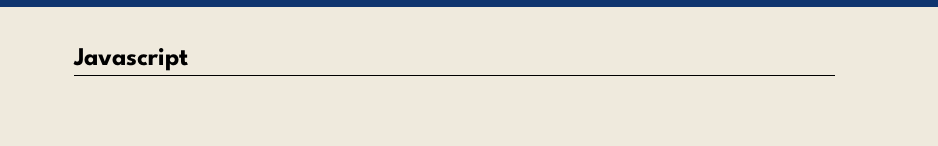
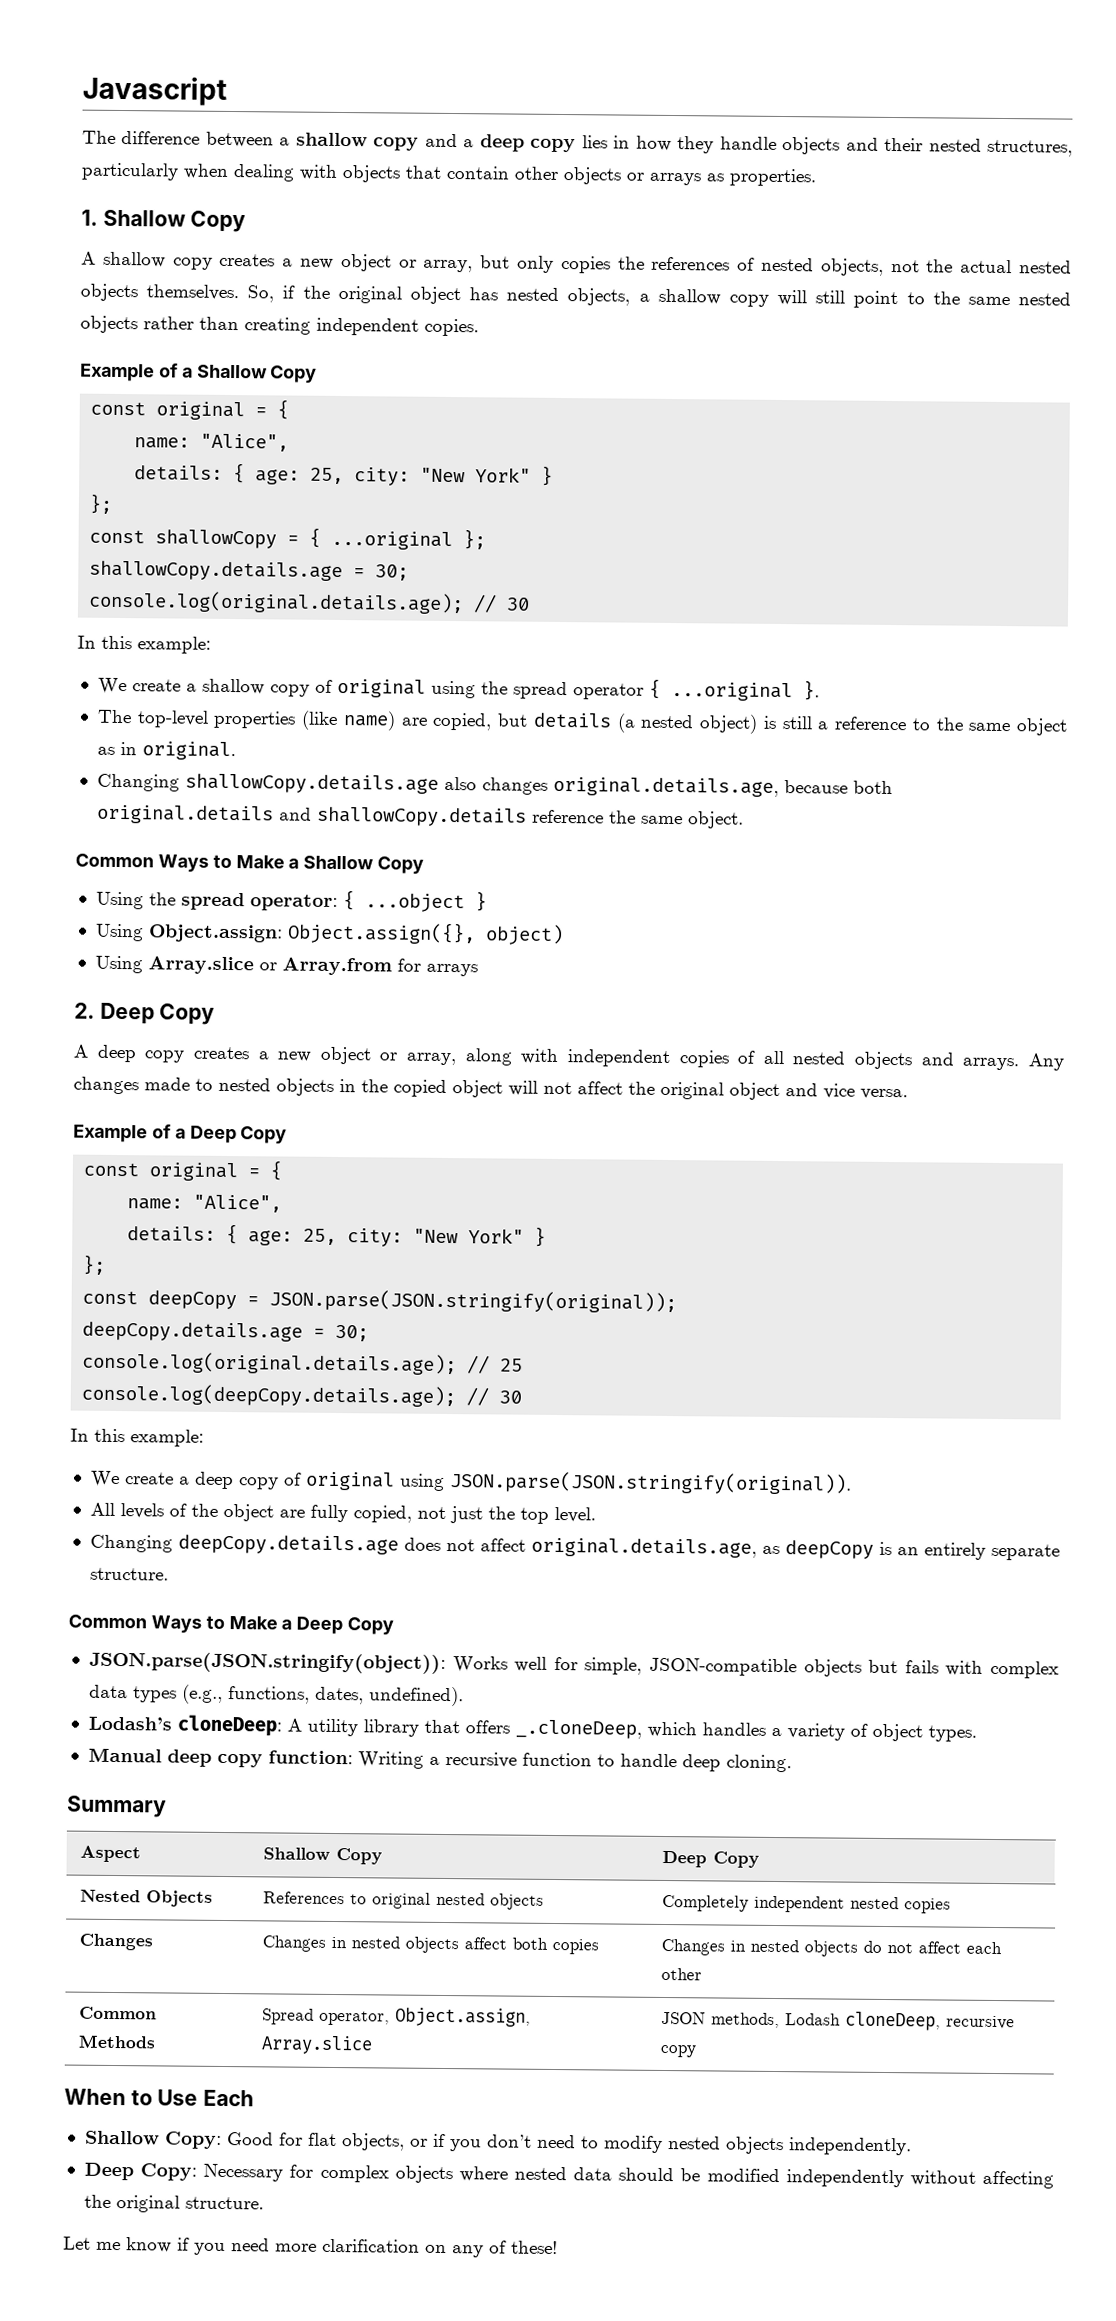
(188, 59) none -> [82,130,1074,157] [81,162,817,187] [81,209,247,233] [81,251,1072,276] [80,283,1071,309] [80,315,479,337] [80,363,318,383] [90,399,290,421] [134,433,290,452] [134,463,554,486] [89,493,114,514] [89,527,487,551] [89,560,410,582] [88,590,531,615] [77,635,211,654] [97,677,820,702] [96,709,1068,736] [96,741,236,761] [96,773,893,797] [96,804,744,829] [75,853,425,874] [95,890,487,913] [94,921,564,946] [94,955,478,977] [74,1002,216,1025] [73,1044,1065,1071] [73,1076,908,1101] [73,1124,288,1144] [83,1160,283,1182] [127,1194,283,1213] [127,1223,547,1247] [82,1254,107,1275] [82,1289,678,1314] [82,1321,370,1342] [82,1351,524,1376] [81,1383,523,1408] [70,1428,204,1447] [90,1470,852,1495] [89,1502,596,1524] [89,1534,1060,1561] [89,1567,169,1581] [68,1614,395,1635] [88,1651,1059,1679] [88,1684,464,1707] [87,1714,977,1742] [87,1747,792,1773] [67,1795,167,1818] [80,1845,142,1863] [263,1847,383,1865] [662,1850,760,1868] [80,1889,214,1907] [263,1891,545,1910] [662,1894,952,1914] [79,1933,154,1951] [262,1935,600,1955] [661,1938,1003,1957] [661,1967,703,1981] [79,2006,158,2020] [78,2034,157,2049] [262,2007,532,2027] [261,2035,374,2055] [661,2011,1016,2031] [660,2044,697,2058] [64,2088,255,2107] [84,2130,912,2156] [83,2162,1054,2189] [83,2194,264,2213] [63,2236,558,2258] // The difference between a shallow copy and a deep copy lies in how they handle objects and their nested structures, particularly when dealing with objects that contain other objects or arrays as properties. // 1. Shallow Copy // A shallow copy creates a new object or array, but only copies the references of nested objects, not the actual nested objects themselves. So, if the original object has nested objects, a shallow copy will still point to the same nested objects rather than creating independent copies. // Example of a Shallow Copy // const original = { // name: "Alice", // details: { age: 25, city: "New York" } // }; // const shallowCopy = { ...original }; // shallowCopy.details.age = 30; // console.log(original.details.age); // 30 // In this example: // We create a shallow copy of original using the spread operator { ...original }. // The top-level properties (like name) are copied, but details (a nested object) is still a reference to the same object as in original. // Changing shallowCopy.details.age also changes original.details.age, because both original.details and shallowCopy.details reference the same object. // Common Ways to Make a Shallow Copy // Using the spread operator: { ...object } // Using Object.assign: Object.assign({}, object) // Using Array.slice or Array.from for arrays // 2. Deep Copy // A deep copy creates a new object or array, along with independent copies of all nested objects and arrays. Any changes made to nested objects in the copied object will not affect the original object and vice versa. // Example of a Deep Copy // const original = { // name: "Alice", // details: { age: 25, city: "New York" } // }; // const deepCopy = JSON.parse(JSON.stringify(original)); // deepCopy.details.age = 30; // console.log(original.details.age); // 25 // console.log(deepCopy.details.age); // 30 // In this example: // We create a deep copy of original using JSON.parse(JSON.stringify(original)). // All levels of the object are fully copied, not just the top level. // Changing deepCopy.details.age does not affect original.details.age, as deepCopy is an entirely separate structure. // Common Ways to Make a Deep Copy // JSON.parse(JSON.stringify(object)): Works well for simple, JSON-compatible objects but fails with complex data types (e.g., functions, dates, undefined). // Lodash’s cloneDeep: A utility library that offers _.cloneDeep, which handles a variety of object types. // Manual deep copy function: Writing a recursive function to handle deep cloning. // Summary // Aspect | Shallow Copy | Deep Copy // Nested Objects | References to original nested objects | Completely independent nested copies // Changes | Changes in nested objects affect both copies | Changes in nested objects do not affect each other // Common Methods | Spread operator, Object.assign, Array.slice | JSON methods, Lodash cloneDeep, recursive copy // When to Use Each // Shallow Copy: Good for flat objects, or if you don’t need to modify nested objects independently. // Deep Copy: Necessary for complex objects where nested data should be modified independently without affecting the original structure. // Let me know if you need more clarification on any of these!

